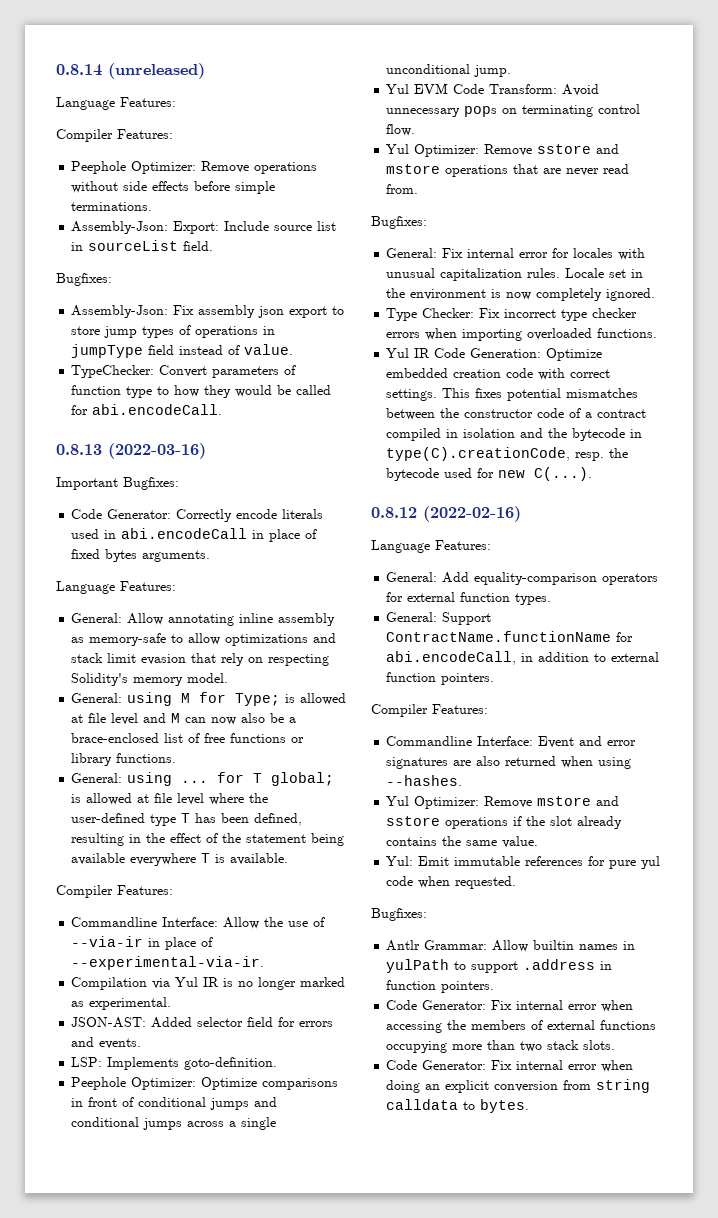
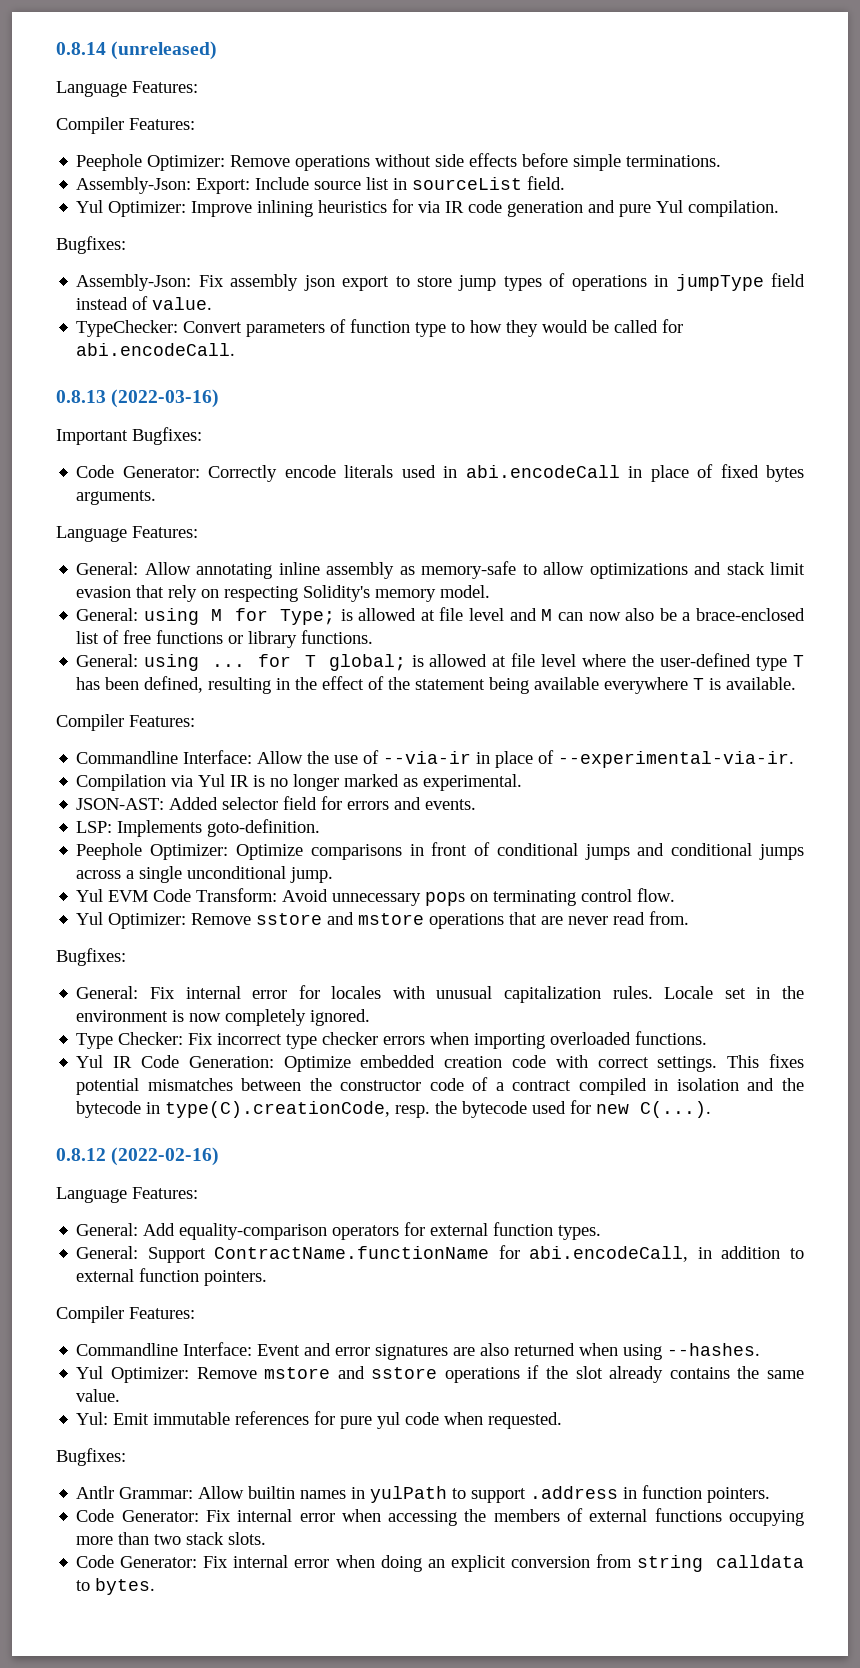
(214, 246) none -> [76,199,780,217] // Yul Optimizer: Improve inlining heuristics for via IR code generation and pure Yul compilation.

